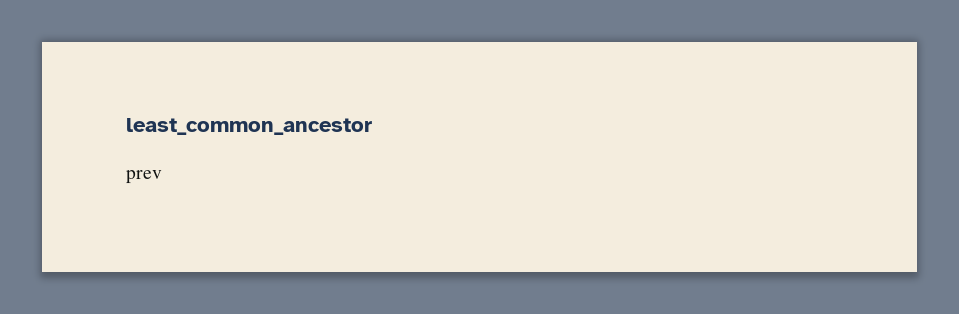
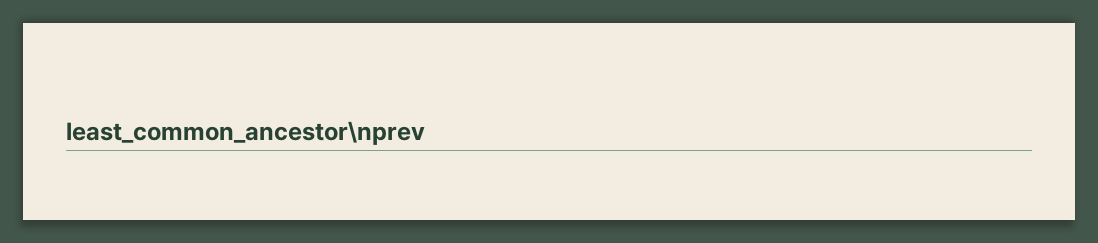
[126,118,372,135] [126,170,162,184] least_common_ancestor // prev -> [66,121,425,145] least_common_ancestor\nprev

